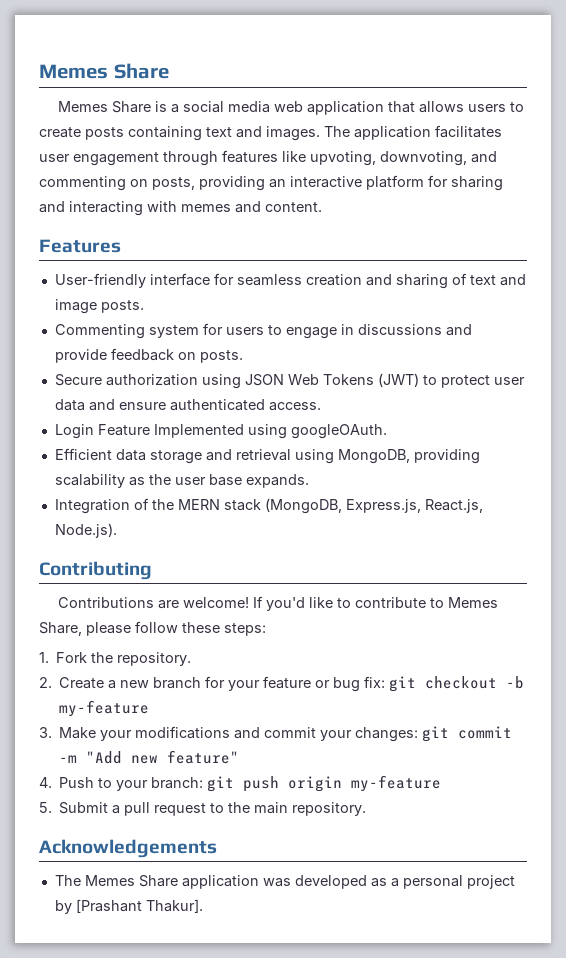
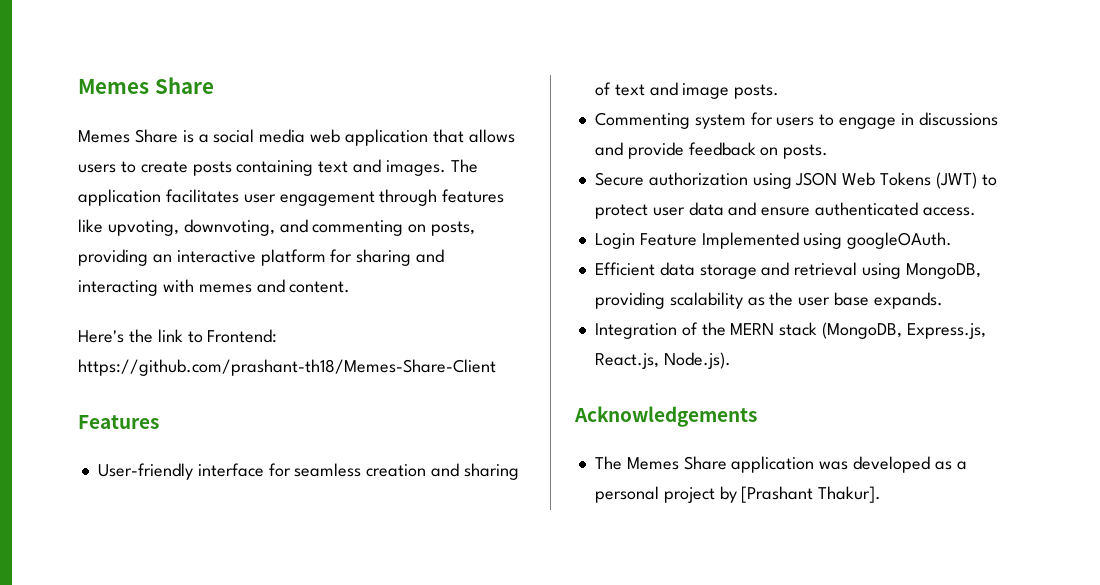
(322, 207) none -> [78,329,278,343] [78,359,496,376] // Here's the link to Frontend: https://github.com/prashant-th18/Memes-Share-Client
[39,561,152,580] [58,596,499,611] [39,621,266,636] [39,652,192,666] [39,676,525,692] [59,700,150,717] [39,726,513,742] [59,750,240,764] [39,775,442,792] [39,802,367,816] // Contributing // Contributions are welcome! If you'd like to contribute to Memes Share, please follow these steps: // 1. Fork the repository. // 2. Create a new branch for your feature or bug fix: git checkout -b my-feature // 3. Make your modifications and commit your changes: git commit -m "Add new feature" // 4. Push to your branch: git push origin my-feature // 5. Submit a pull request to the main repository. -> (731, 360) none

